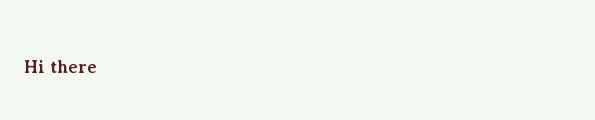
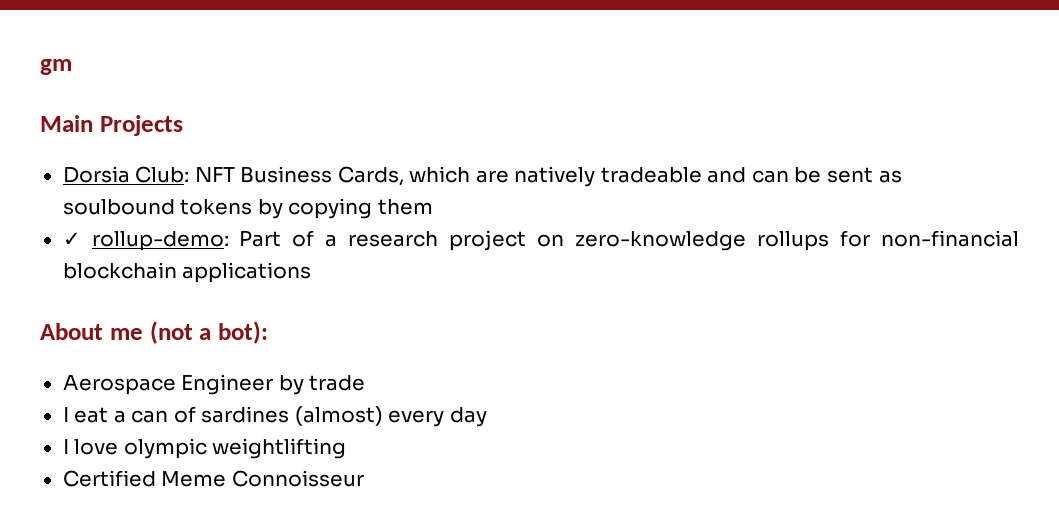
[24,60,97,73] Hi there -> [40,59,72,75] [40,115,183,136] [62,166,902,187] [62,198,433,219] [62,230,1020,251] [62,262,312,283] [40,321,268,344] [62,374,366,395] [62,406,487,427] [62,438,347,459] [62,470,364,487] gm // Main Projects // Dorsia Club: NFT Business Cards, which are natively tradeable and can be sent as soulbound tokens by copying them // ✓ rollup-demo: Part of a research project on zero-knowledge rollups for non-financial blockchain applications // About me (not a bot): // Aerospace Engineer by trade // I eat a can of sardines (almost) every day // I love olympic weightlifting // Certified Meme Connoisseur

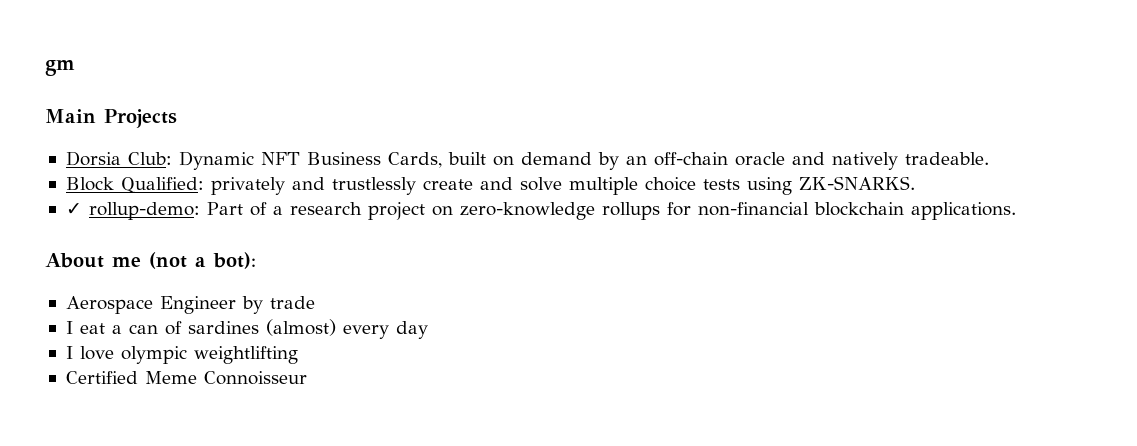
(190, 174) none -> [178,151,254,170] Dynamic
[409,166,902,187] [62,198,433,219] which are natively tradeable and can be sent as soulbound tokens by copying them -> [447,152,989,170] [65,176,915,195] built on demand by an off-chain oracle and natively tradeable. // Block Qualified: privately and trustlessly create and solve multiple choice tests using ZK-SNARKS.
[182,262,312,283] applications -> [910,202,1016,220] applications.

